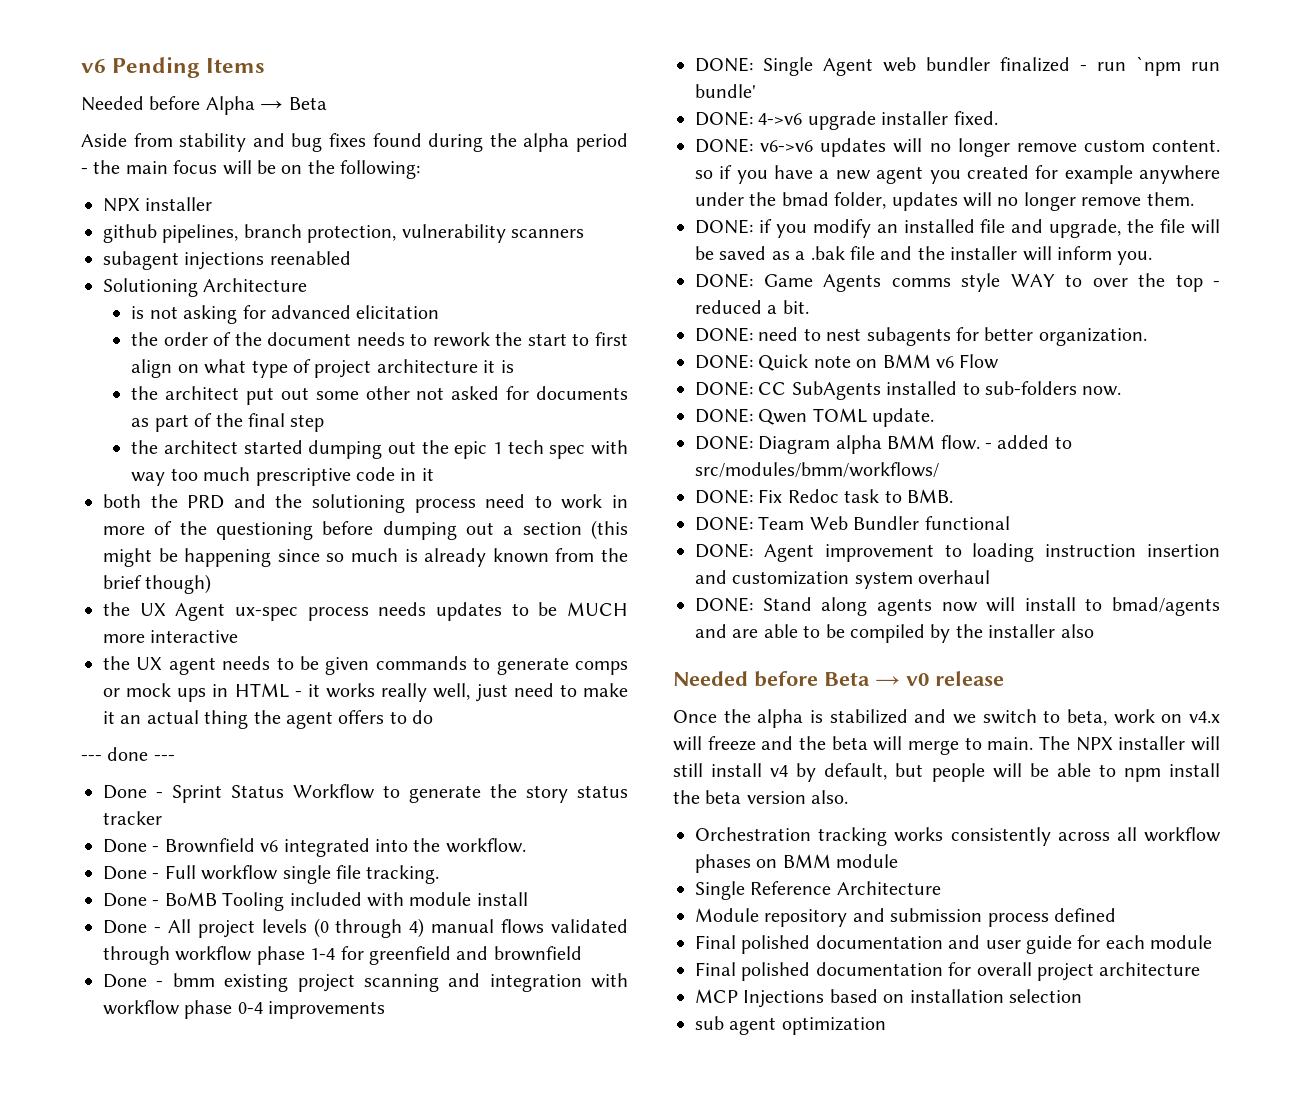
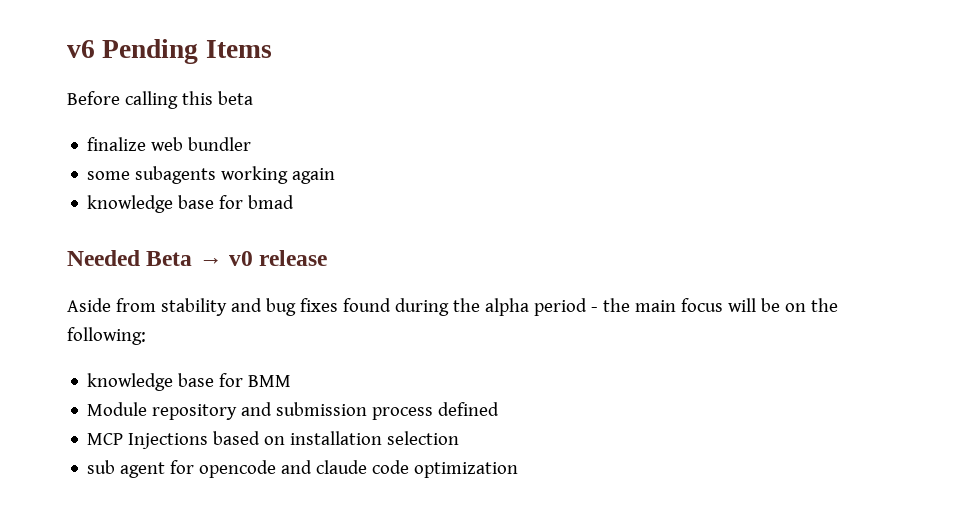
[81,96,327,115] Needed before Alpha → Beta -> [67,91,253,109] [87,137,252,151] [87,166,336,184] [87,195,295,213] [67,250,328,266] Before calling this beta // finalize web bundler // some subagents working again // knowledge base for bmad // Needed Beta → v0 release
[103,197,213,212] [103,224,584,243] [103,251,351,270] [103,278,308,297] [131,305,440,324] [131,332,629,347] [131,359,514,378] [131,386,628,405] [131,413,325,432] [131,440,628,459] [131,467,434,486] [103,494,629,513] [103,520,628,540] [103,548,629,567] [103,574,212,594] [103,602,628,621] [103,630,239,643] [103,656,628,675] [103,683,628,702] [103,710,434,729] [81,747,175,761] [103,784,628,803] [103,811,162,825] [103,838,526,857] [103,865,440,884] [103,892,528,911] [103,918,628,938] [103,946,582,965] [103,973,628,992] [103,1000,386,1019] [695,56,1220,76] [695,84,756,98] [695,111,998,130] [695,138,1220,157] [695,165,1220,184] [695,192,1194,211] [695,219,1220,238] [695,246,1153,265] [695,273,1220,292] [695,300,809,314] [695,327,1147,346] [695,354,1000,371] [695,381,1122,400] [695,408,935,427] [695,435,1072,454] [695,462,939,478] [695,489,953,504] [695,516,1010,531] [695,543,1220,562] [695,570,991,589] [695,597,1220,616] [695,624,1094,643] [673,671,1004,687] [673,709,1220,728] [673,736,1220,755] [673,763,1220,782] [673,790,849,804] [695,827,1221,846] [695,854,899,873] [695,881,941,900] NPX installer // github pipelines, branch protection, vulnerability scanners // subagent injections reenabled // Solutioning Architecture // is not asking for advanced elicitation // the order of the document needs to rework the start to first align on what type of project architecture it is // the architect put out some other not asked for documents as part of the final step // the architect started dumping out the epic 1 tech spec with way too much prescriptive code in it // both the PRD and the solutioning process need to work in more of the questioning before dumping out a section (this might be happening since so much is already known from the brief though) // the UX Agent ux-spec process needs updates to be MUCH more interactive // the UX agent needs to be given commands to generate comps or mock ups in HTML - it works really well, just need to make it an actual thing the agent offers to do // --- done --- // Done - Sprint Status Workflow to generate the story status tracker // Done - Brownfield v6 integrated into the workflow. // Done - Full workflow single file tracking. // Done - BoMB Tooling included with module install // Done - All project levels (0 through 4) manual flows validated through workflow phase 1-4 for greenfield and brownfield // Done - bmm existing project scanning and integration with workflow phase 0-4 improvements // DONE: Single Agent web bundler finalized - run `npm run bundle' // DONE: 4->v6 upgrade installer fixed. // DONE: v6->v6 updates will no longer remove custom content. so if you have a new agent you created for example anywhere under the bmad folder, updates will no longer remove them. // DONE: if you modify an installed file and upgrade, the file will be saved as a .bak file and the installer will inform you. // DONE: Game Agents comms style WAY to over the top - reduced a bit. // DONE: need to nest subagents for better organization. // DONE: Quick note on BMM v6 Flow // DONE: CC SubAgents installed to sub-folders now. // DONE: Qwen TOML update. // DONE: Diagram alpha BMM flow. - added to src/modules/bmm/workflows/ // DONE: Fix Redoc task to BMB. // DONE: Team Web Bundler functional // DONE: Agent improvement to loading instruction insertion and customization system overhaul // DONE: Stand along agents now will install to bmad/agents and are able to be compiled by the installer also // Needed before Beta → v0 release // Once the alpha is stabilized and we switch to beta, work on v4.x will freeze and the beta will merge to main. The NPX installer will still install v4 by default, but people will be able to npm install the beta version also. // Orchestration tracking works consistently across all workflow phases on BMM module // Single Reference Architecture -> [87,373,292,391] knowledge base for BMM
[695,935,1213,954] [695,962,1201,981] // Final polished documentation and user guide for each module // Final polished documentation for overall project architecture -> (500, 409) none
(777, 1026) none -> [170,460,410,478] for opencode and claude code

